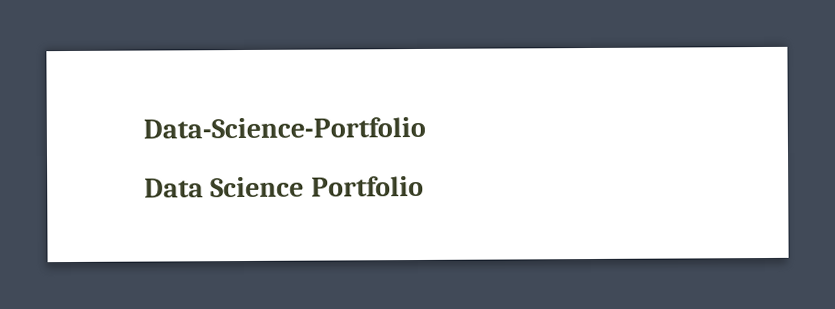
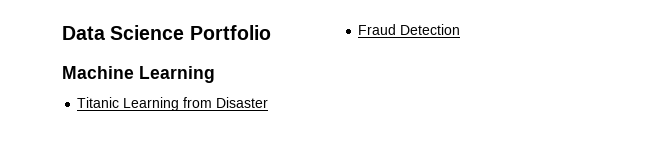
[143,116,426,139] Data-Science-Portfolio // -> (62, 33) none
(424, 186) none -> [62,66,215,83] [77,97,269,111] [358,24,461,35] // Machine Learning // Titanic Learning from Disaster // Fraud Detection

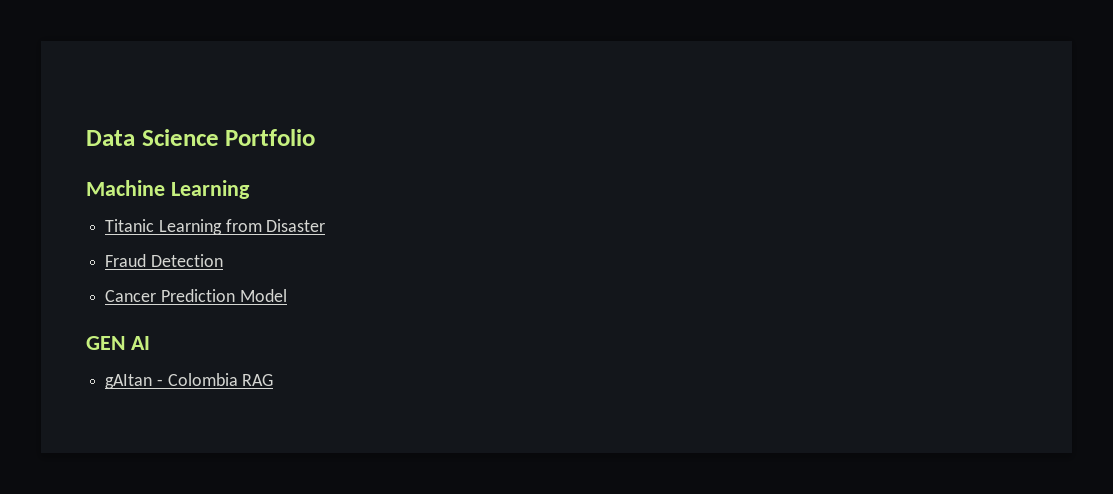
(461, 29) none -> [105,289,287,302] [86,336,150,350] [105,373,274,389] // Cancer Prediction Model // GEN AI // gAItan - Colombia RAG

